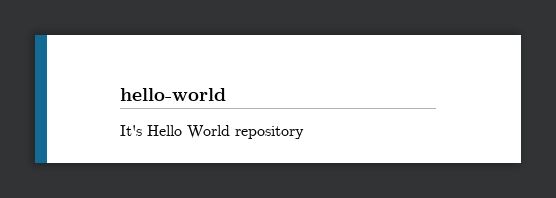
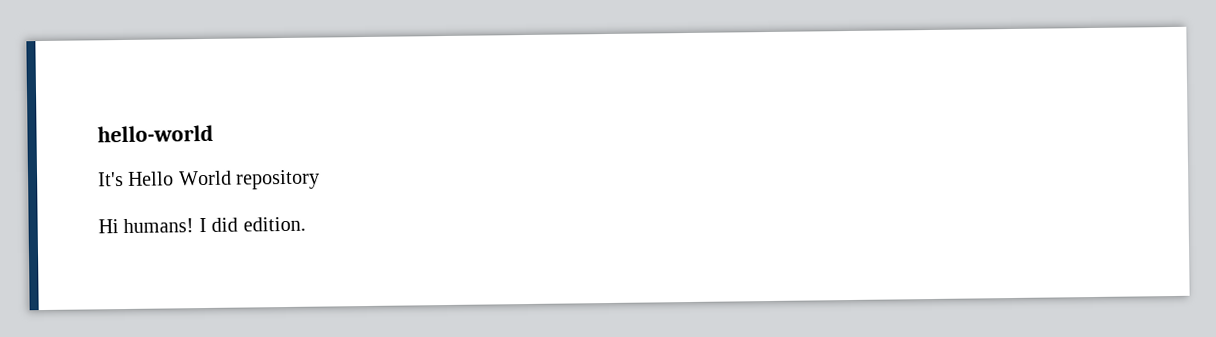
(304, 132) none -> [98,216,306,234] // Hi humans! I did edition.

